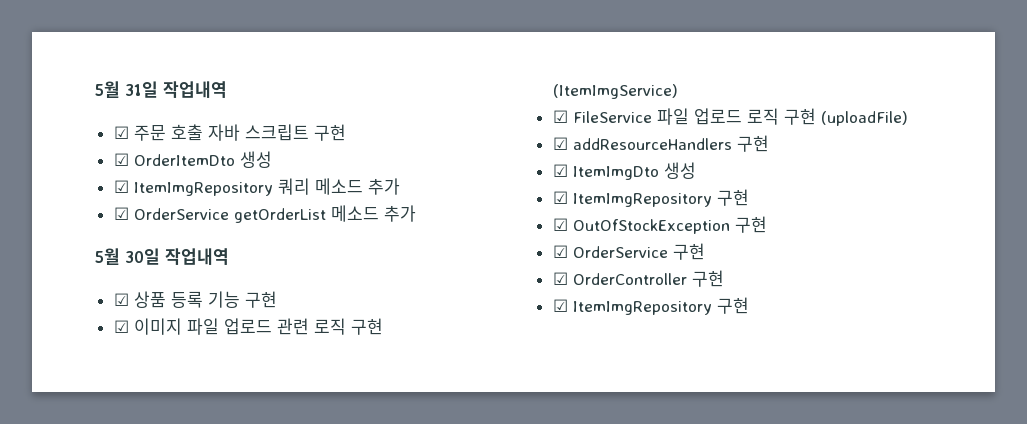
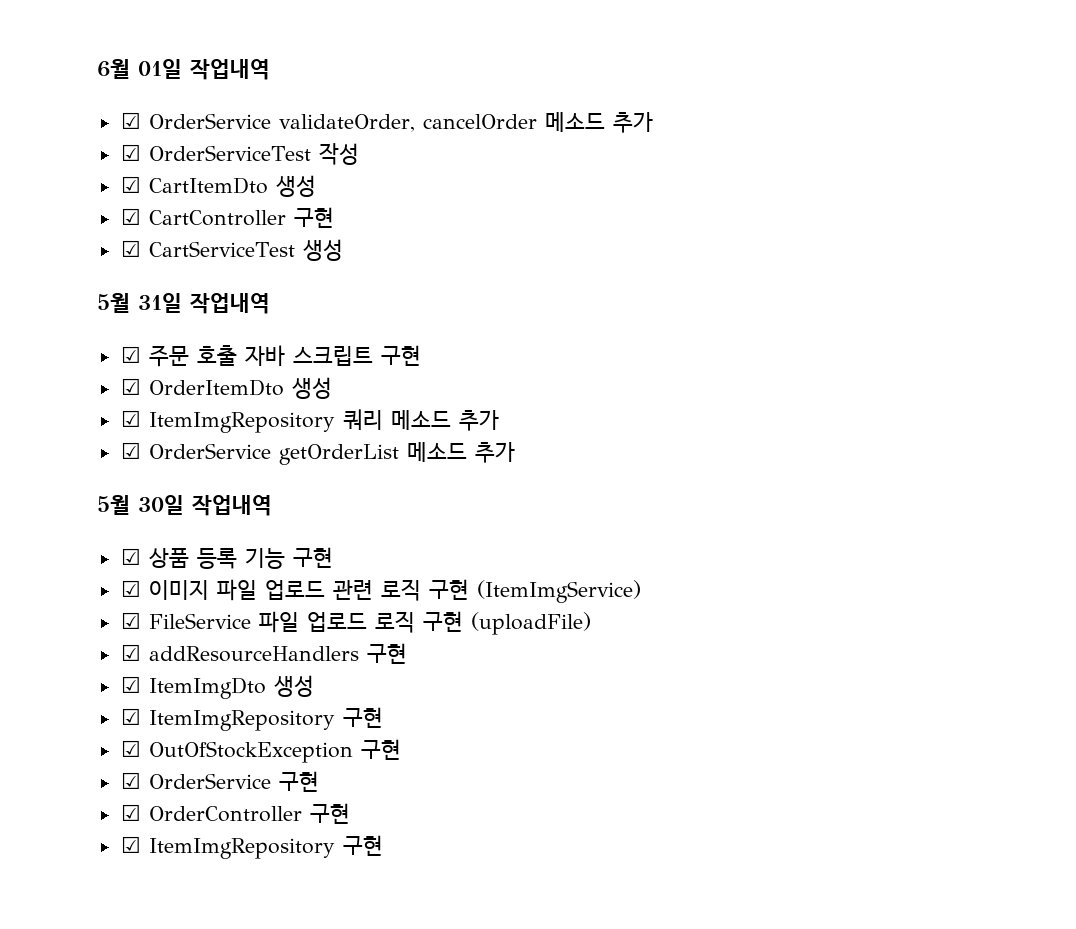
(95, 89) none -> [97,59,270,80] [120,112,653,133] [120,143,359,165] [120,175,316,197] [120,207,334,228] [120,239,343,261] 6월 01일 작업내역 // ☑ OrderService validateOrder, cancelOrder 메소드 추가 // ☑ OrderServiceTest 작성 // ☑ CartItemDto 생성 // ☑ CartController 구현 // ☑ CartServiceTest 생성 //

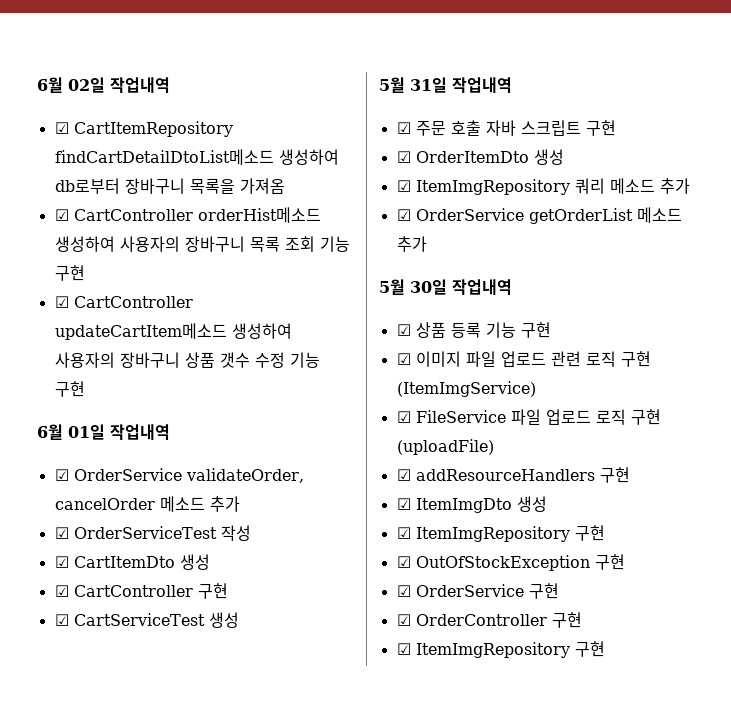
[97,59,130,79] 6월 -> [37,77,170,93] [54,121,233,137] [54,149,339,165] [54,178,285,194] [54,207,321,223] [54,236,350,252] [54,265,85,281] [54,296,193,308] [54,323,292,340] [54,352,320,368] [54,381,85,397] [37,424,63,440] 6월 02일 작업내역 // ☑ CartItemRepository findCartDetailDtoList메소드 생성하여 db로부터 장바구니 목록을 가져옴 // ☑ CartController orderHist메소드 생성하여 사용자의 장바구니 목록 조회 기능 구현 // ☑ CartController updateCartItem메소드 생성하여 사용자의 장바구니 상품 갯수 수정 기능 구현 // 6월

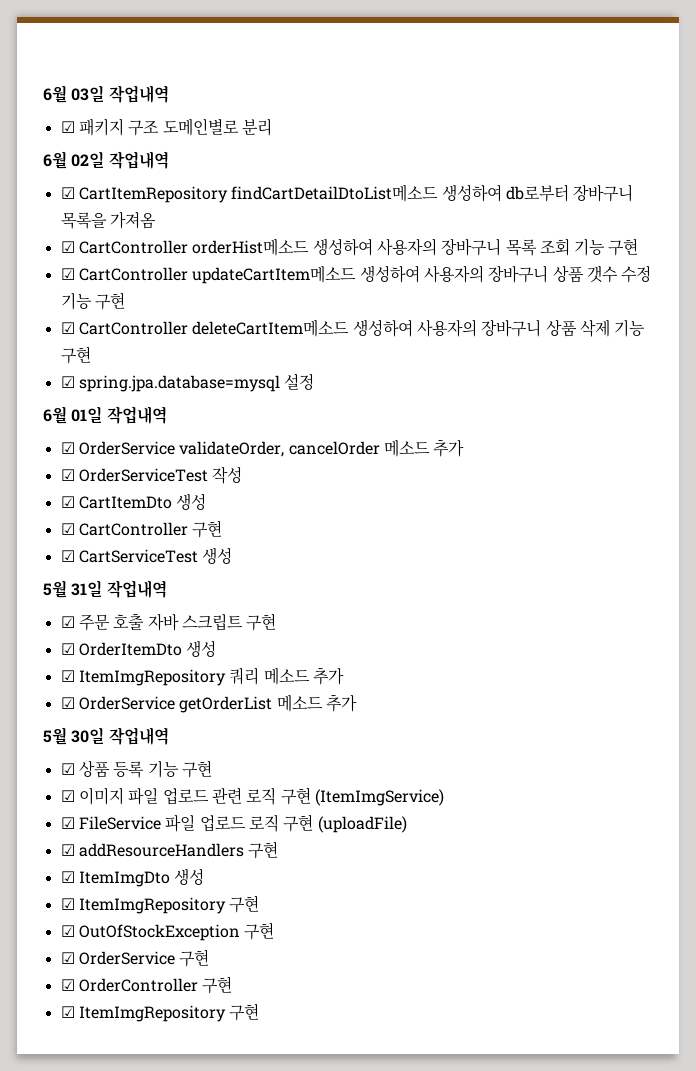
[37,77,63,93] 6월 -> [43,85,169,103] [60,118,272,136] [43,151,67,169] 6월 03일 작업내역 // ☑ 패키지 구조 도메인별로 분리 // 6월
(85, 389) none -> [60,319,646,337] [60,346,91,364] [60,373,315,392] // ☑ CartController deleteCartItem메소드 생성하여 사용자의 장바구니 상품 삭제 기능 구현 // ☑ spring.jpa.database=mysql 설정

